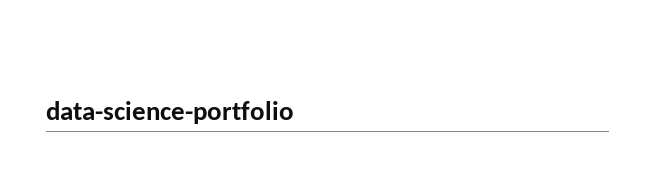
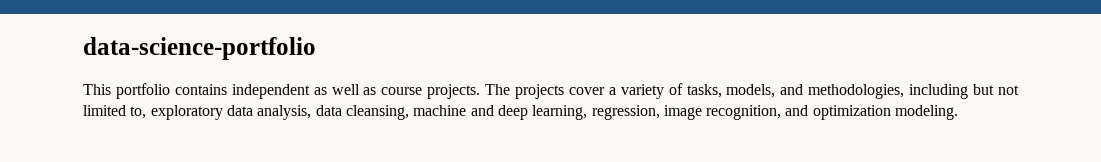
(294, 112) none -> [83,83,1020,99] [83,105,959,120] // This portfolio contains independent as well as course projects. The projects cover a variety of tasks, models, and methodologies, including but not limited to, exploratory data analysis, data cleansing, machine and deep learning, regression, image recognition, and optimization modeling.

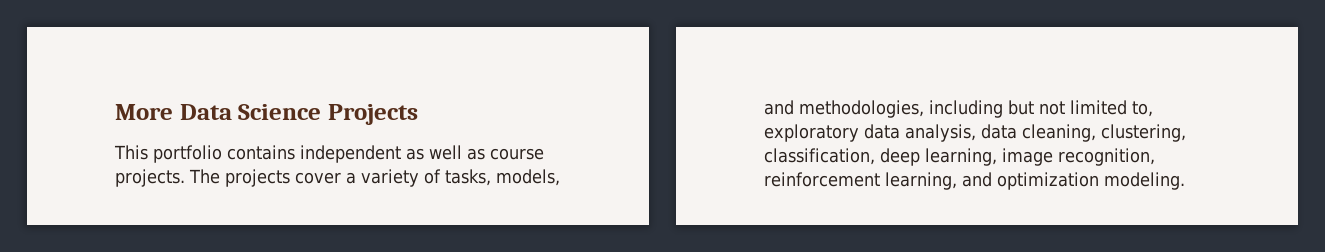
[83,37,316,60] data-science-portfolio -> [115,104,418,125] More Data Science Projects
[345,105,494,120] cleansing, machine and -> [1022,124,1186,142] [764,148,875,165] cleaning, clustering, classification,
[591,105,660,120] regression, -> (997, 157) none
(782, 112) none -> [764,172,957,190] reinforcement learning,

